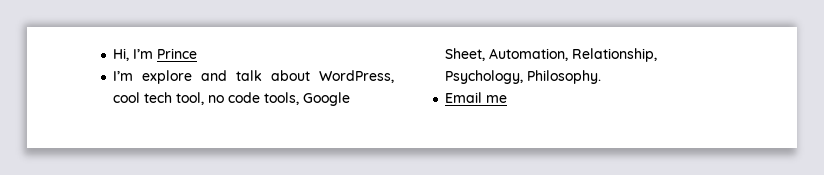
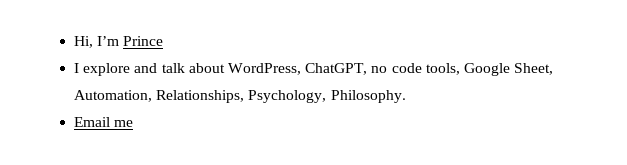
[113,71,134,81] I’m -> [74,63,80,73] I
[113,92,205,105] cool tech tool, -> [305,63,368,75] ChatGPT,
[572,48,658,62] Relationship, -> [156,90,245,103] Relationships,

